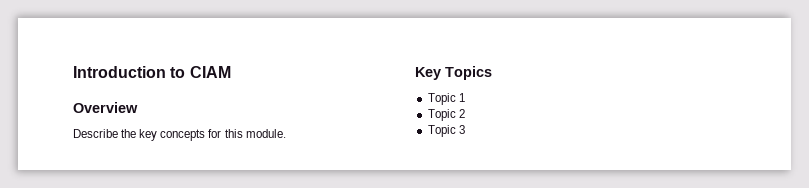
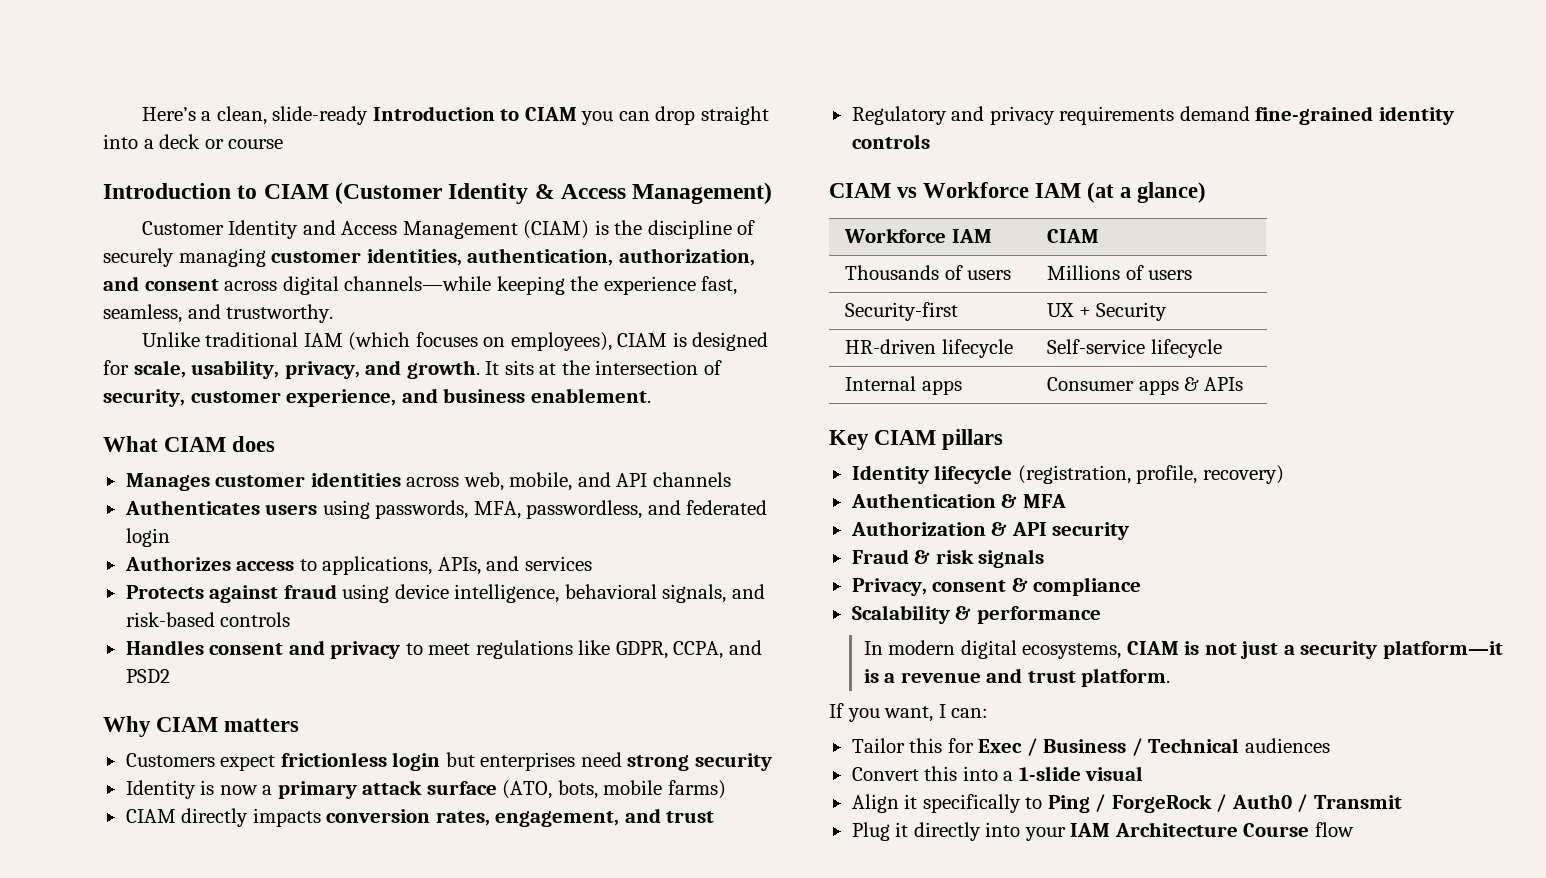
[73,66,231,78] [73,102,138,113] [73,129,286,141] [415,66,492,80] [427,93,465,105] [427,109,465,121] [427,125,465,137] Introduction to CIAM // Overview // Describe the key concepts for this module. // Key Topics // Topic 1 // Topic 2 // Topic 3 -> [141,106,769,125] [103,134,284,149] [103,182,773,204] [141,220,756,239] [103,248,755,267] [103,276,738,295] [103,304,334,323] [141,332,769,351] [103,360,722,379] [103,388,651,407] [103,436,276,452] [125,472,731,491] [124,500,768,519] [125,528,170,547] [124,556,592,575] [125,584,765,603] [125,612,291,627] [125,640,762,659] [125,669,170,683] [103,716,300,737] [125,752,772,771] [125,780,726,799] [125,808,715,827] [851,106,1454,125] [851,134,930,149] [829,182,1207,203] [844,228,992,243] [1047,229,1100,243] [845,265,1012,280] [1047,265,1193,280] [845,302,959,321] [1047,302,1168,321] [845,339,1013,358] [1047,339,1222,358] [845,376,962,395] [1047,377,1243,395] [829,429,1004,450] [851,465,1284,484] [850,493,1066,508] [850,521,1130,540] [851,549,1045,568] [851,577,1142,596] [851,605,1101,624] [863,640,1503,659] [863,668,1171,687] [829,703,989,722] [851,738,1330,756] [851,766,1144,781] [851,794,1402,813] [851,822,1354,841] Here’s a clean, slide-ready Introduction to CIAM you can drop straight into a deck or course // Introduction to CIAM (Customer Identity & Access Management) // Customer Identity and Access Management (CIAM) is the discipline of securely managing customer identities, authentication, authorization, and consent across digital channels—while keeping the experience fast, seamless, and trustworthy. // Unlike traditional IAM (which focuses on employees), CIAM is designed for scale, usability, privacy, and growth. It sits at the intersection of security, customer experience, and business enablement. // What CIAM does // Manages customer identities across web, mobile, and API channels // Authenticates users using passwords, MFA, passwordless, and federated login // Authorizes access to applications, APIs, and services // Protects against fraud using device intelligence, behavioral signals, and risk-based controls // Handles consent and privacy to meet regulations like GDPR, CCPA, and PSD2 // Why CIAM matters // Customers expect frictionless login but enterprises need strong security // Identity is now a primary attack surface (ATO, bots, mobile farms) // CIAM directly impacts conversion rates, engagement, and trust // Regulatory and privacy requirements demand fine-grained identity controls // CIAM vs Workforce IAM (at a glance) // Workforce IAM | CIAM // Thousands of users | Millions of users // Security-first | UX + Security // HR-driven lifecycle | Self-service lifecycle // Internal apps | Consumer apps & APIs // Key CIAM pillars // Identity lifecycle (registration, profile, recovery) // Authentication & MFA // Authorization & API security // Fraud & risk signals // Privacy, consent & compliance // Scalability & performance // In modern digital ecosystems, CIAM is not just a security platform—it is a revenue and trust platform. // If you want, I can: // Tailor this for Exec / Business / Technical audiences // Convert this into a 1-slide visual // Align it specifically to Ping / ForgeRock / Auth0 / Transmit // Plug it directly into your IAM Architecture Course flow

